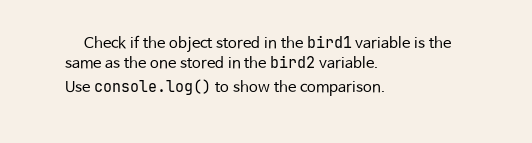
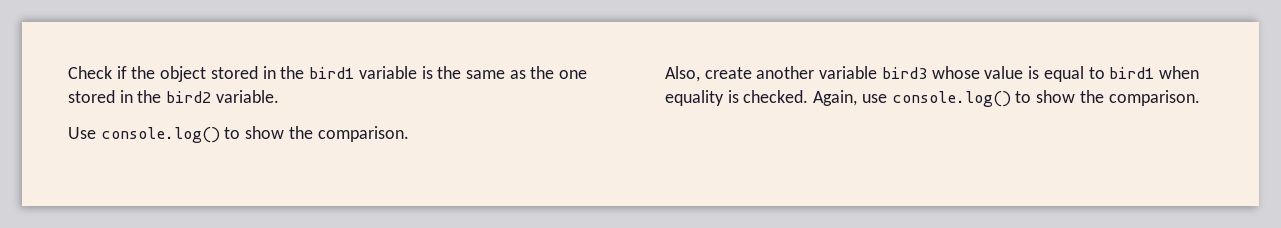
(385, 88) none -> [665,66,1199,82] [665,90,1200,107] // Also, create another variable bird3 whose value is equal to bird1 when equality is checked. Again, use console.log() to show the comparison.

